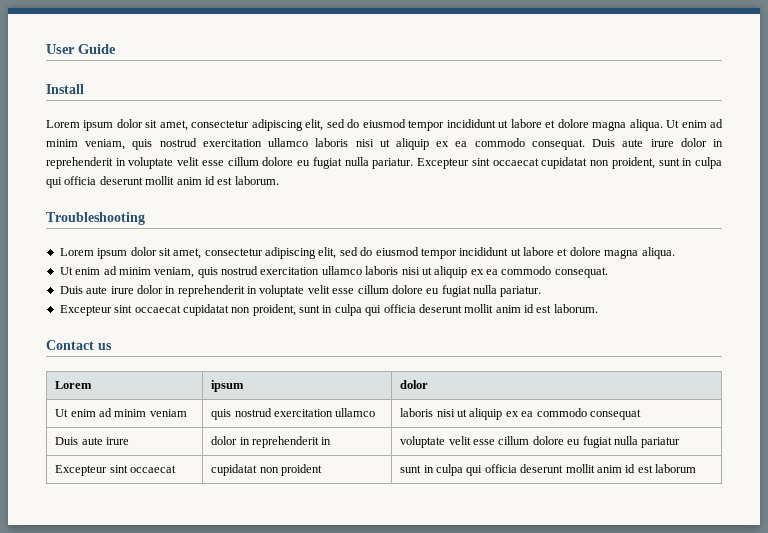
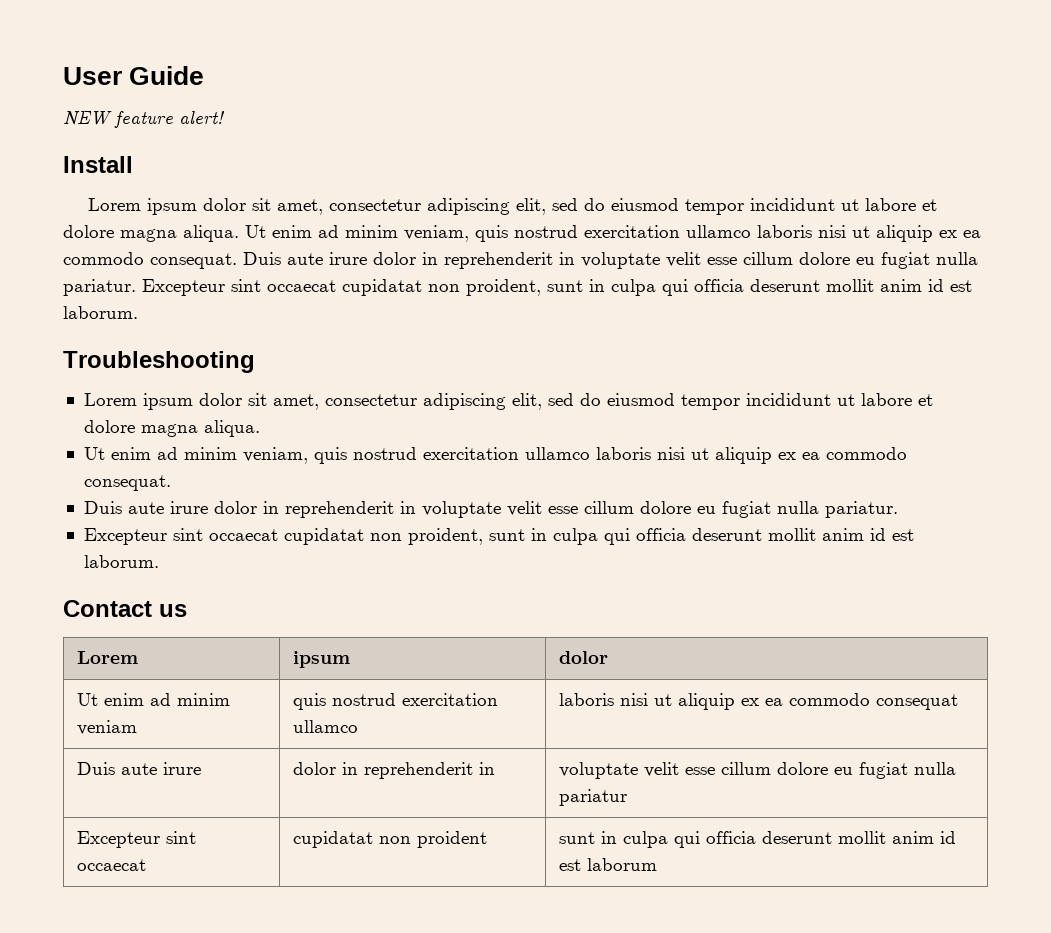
(116, 49) none -> [63,110,225,128] // NEW feature alert!

